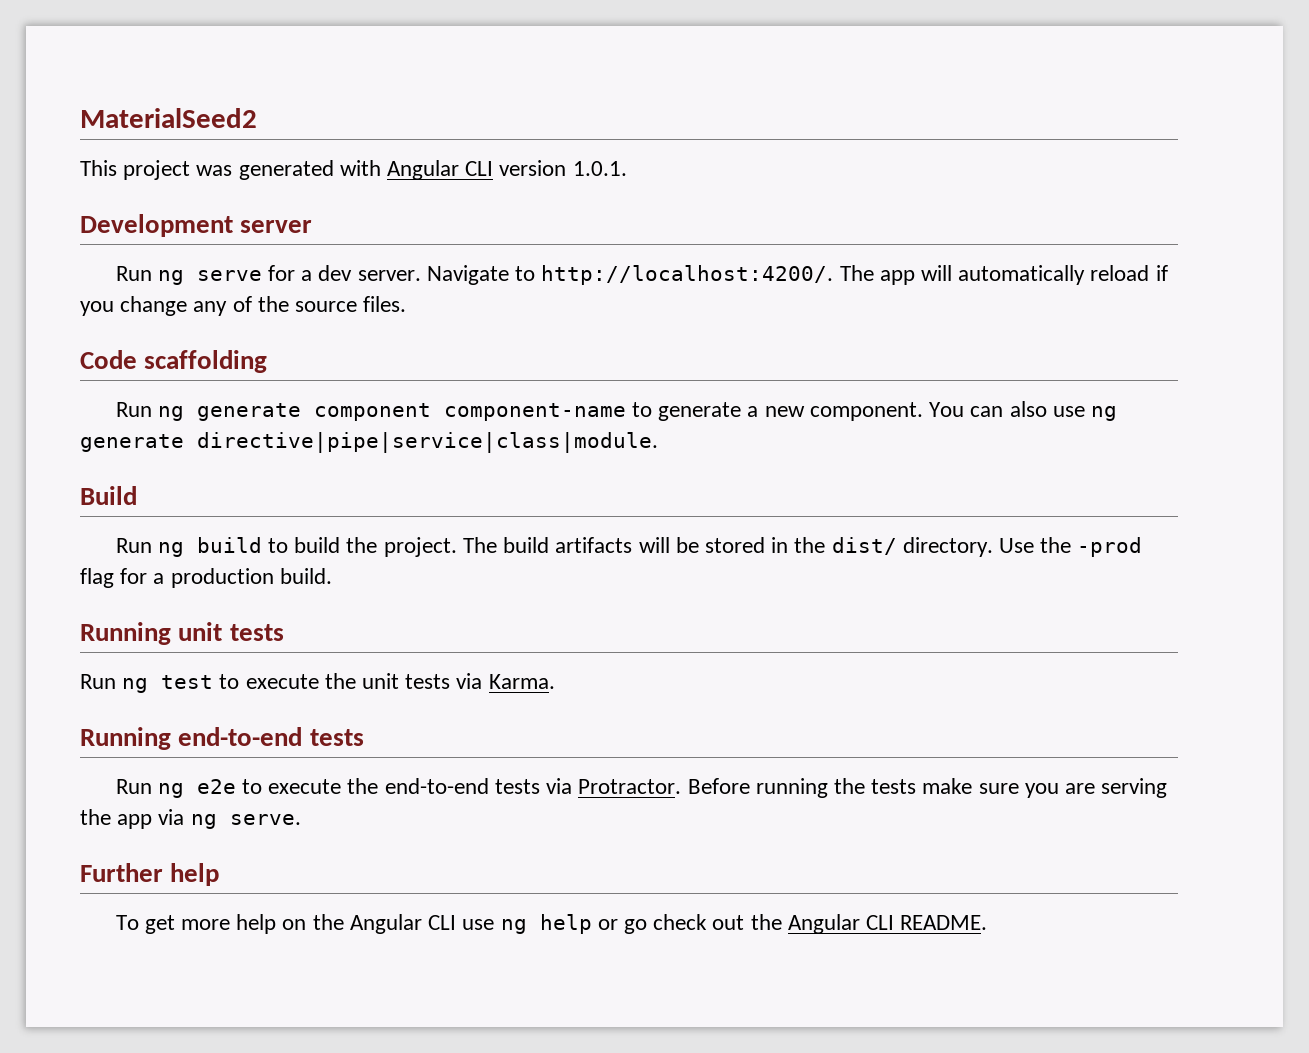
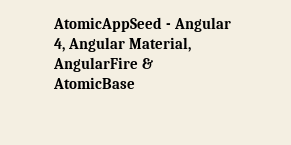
[80,108,257,128] [80,160,627,180] [80,214,313,237] [115,265,1168,285] [80,296,407,316] [80,350,268,373] [115,401,1117,421] [80,432,658,453] [80,486,137,505] [115,537,1143,557] [80,568,332,588] [80,622,284,645] [80,673,555,693] [80,727,364,750] [115,778,1168,798] [80,809,301,829] [80,863,220,886] [115,914,988,934] MaterialSeed2 // This project was generated with Angular CLI version 1.0.1. // Development server // Run ng serve for a dev server. Navigate to http://localhost:4200/. The app will automatically reload if you change any of the source files. // Code scaffolding // Run ng generate component component-name to generate a new component. You can also use ng generate directive|pipe|service|class|module. // Build // Run ng build to build the project. The build artifacts will be stored in the dist/ directory. Use the -prod flag for a production build. // Running unit tests // Run ng test to execute the unit tests via Karma. // Running end-to-end tests // Run ng e2e to execute the end-to-end tests via Protractor. Before running the tests make sure you are serving the app via ng serve. // Further help // To get more help on the Angular CLI use ng help or go check out the Angular CLI README. -> [53,17,232,32] [54,37,192,52] [53,57,154,72] [53,77,135,89] AtomicAppSeed - Angular 4, Angular Material, AngularFire & AtomicBase

